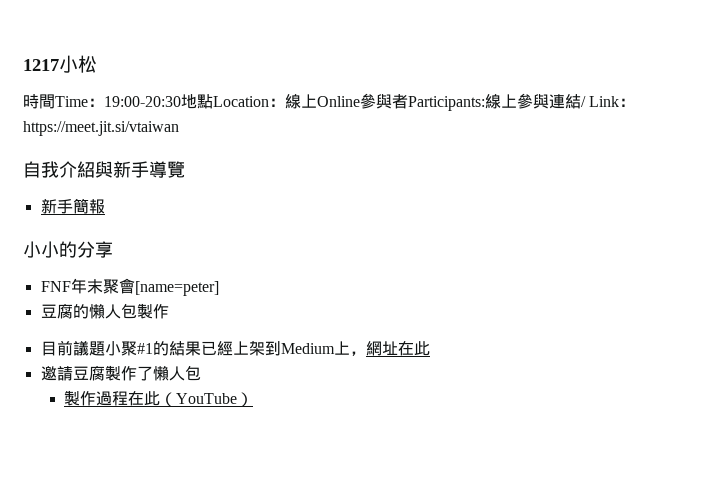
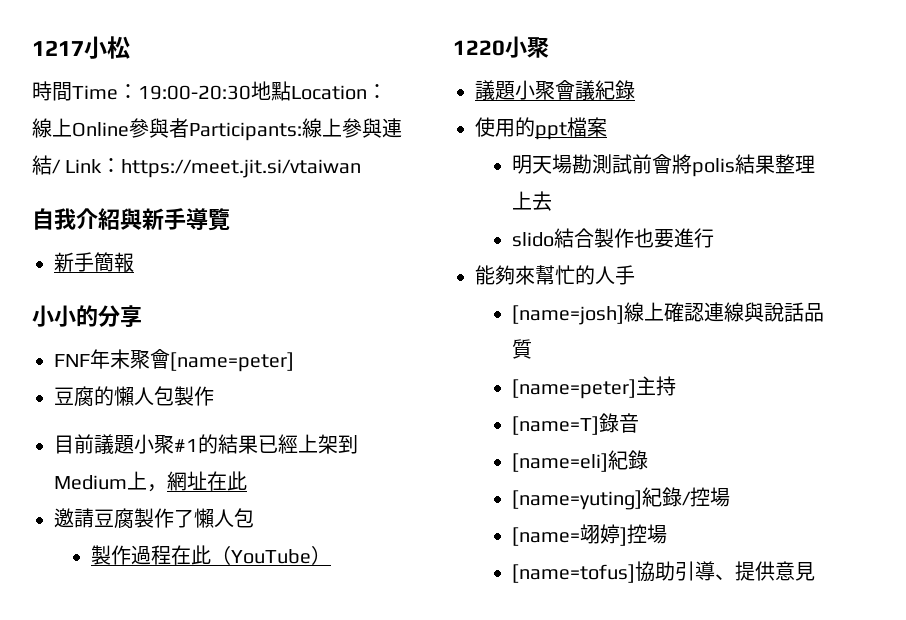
(253, 399) none -> [453,36,549,58] [475,80,635,100] [475,117,607,140] [511,154,815,177] [511,191,552,211] [511,228,714,248] [475,265,635,285] [511,302,824,325] [511,339,532,359] [511,376,676,399] [511,413,639,435] [511,450,648,472] [511,487,730,510] [511,524,667,546] [511,561,815,583] // 1220小聚 // 議題小聚會議紀錄 // 使用的ppt檔案 // 明天場勘測試前會將polis結果整理上去 // slido結合製作也要進行 // 能夠來幫忙的人手 // [name=josh]線上確認連線與說話品質 // [name=peter]主持 // [name=T]錄音 // [name=eli]紀錄 // [name=yuting]紀錄/控場 // [name=翊婷]控場 // [name=tofus]協助引導、提供意見

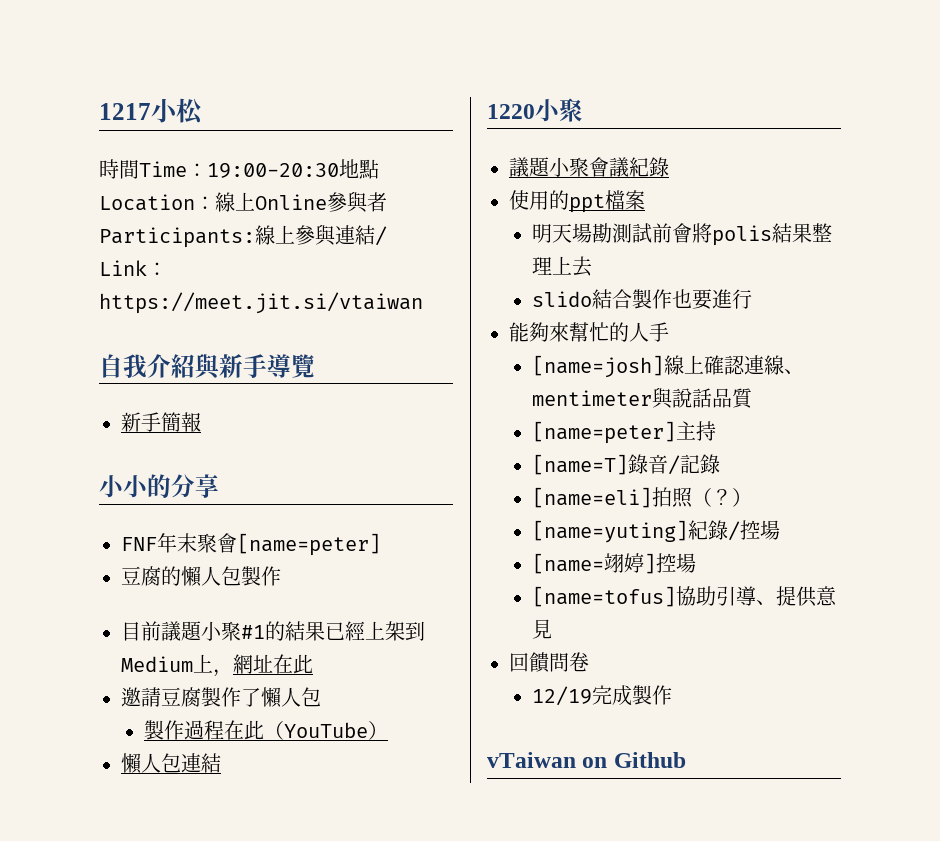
(331, 555) none -> [121,753,221,774] // 懶人包連結
(744, 312) none -> [783,369,804,374] [531,390,652,406] 、mentimeter
(639, 423) none -> [667,454,720,475] /記錄
[607,450,648,470] 紀錄 -> [651,487,752,508] 拍照（？）
(815, 571) none -> [509,652,589,673] [531,685,672,706] [487,752,686,768] // 回饋問卷 // 12/19完成製作 // vTaiwan on Github

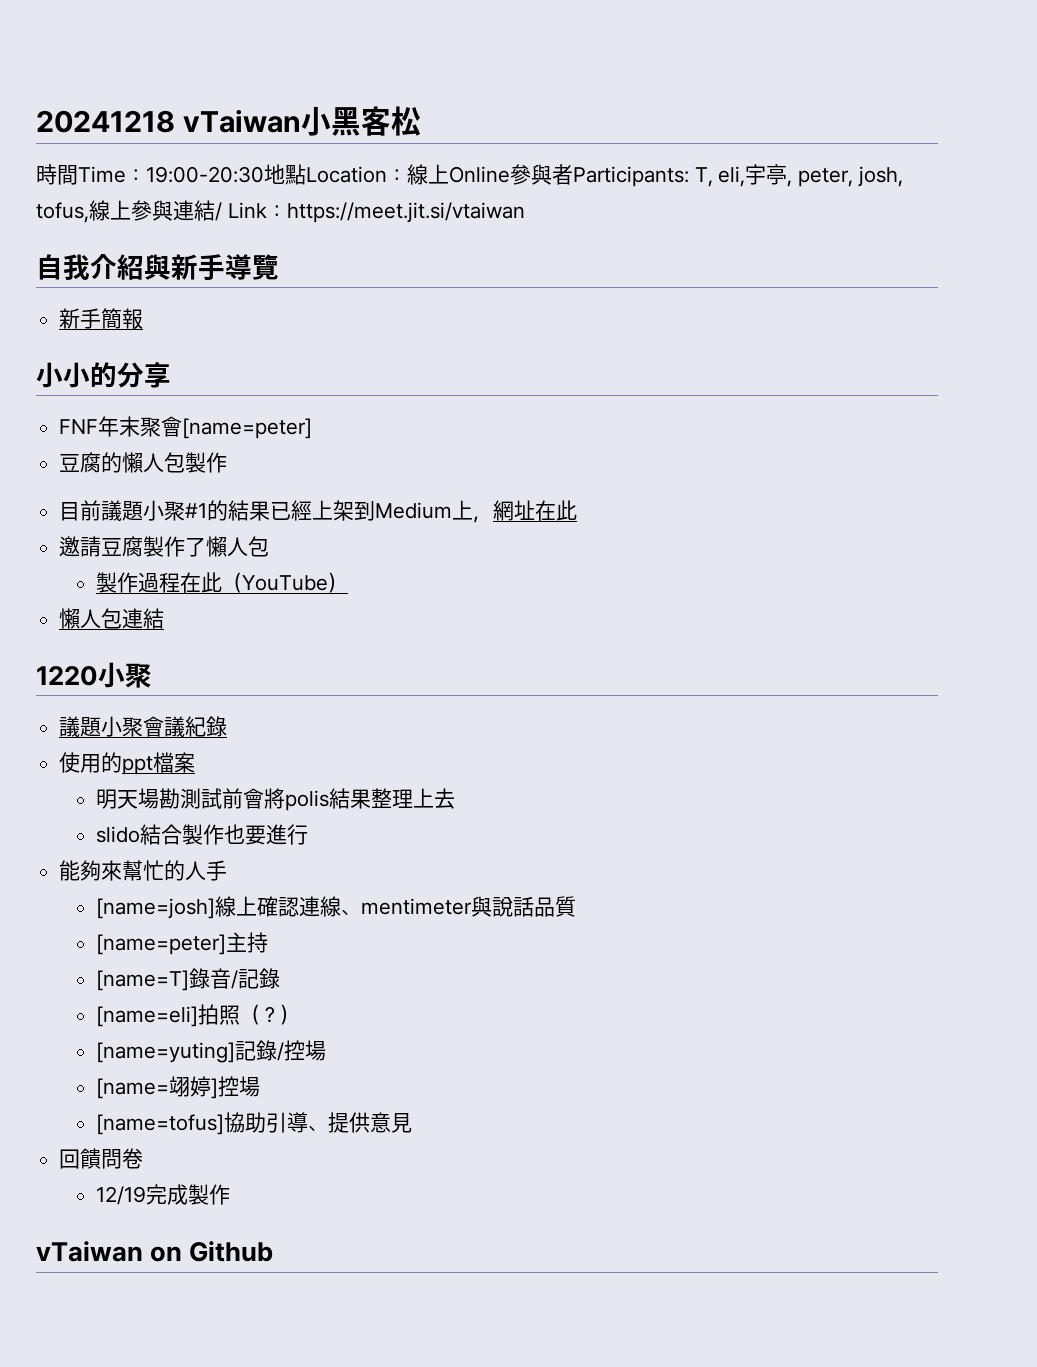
[99,99,178,123] 1217小 -> [36,106,391,136] 20241218 vTaiwan小黑客
(255, 237) none -> [694,164,903,187] [36,202,89,223] T, eli,宇亭, peter, josh, tofus,
[687,520,708,540] 紀 -> [234,1041,256,1061] 記

